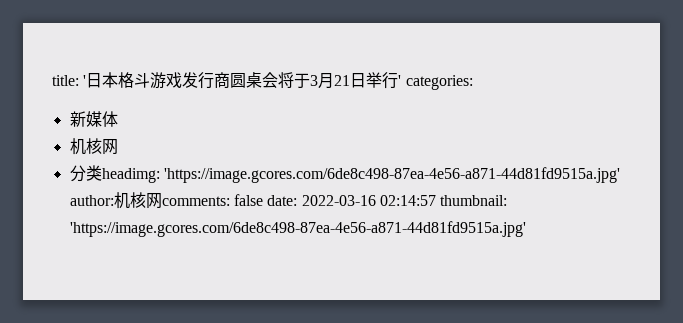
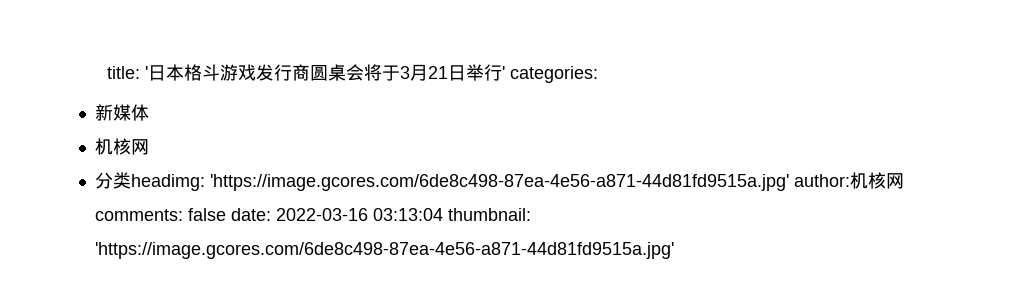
[379,195,436,206] 02:14:57 -> [372,208,443,221] 03:13:04

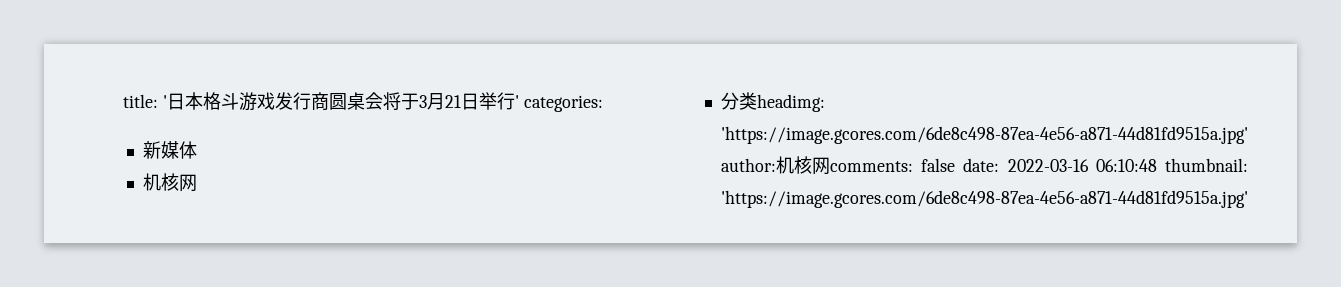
[372,208,443,221] 03:13:04 -> [1095,159,1157,172] 06:10:48

